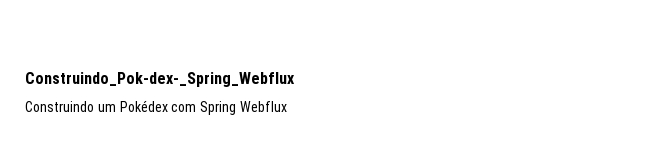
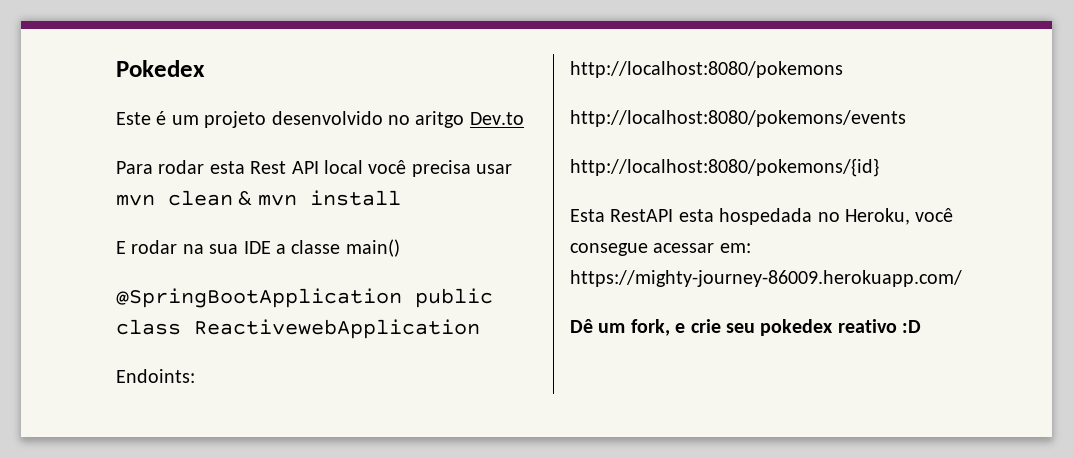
[25,72,295,87] [25,100,287,115] Construindo_Pok-dex-_Spring_Webflux // Construindo um Pokédex com Spring Webflux -> [116,60,205,77] [116,111,524,128] [116,160,513,177] [116,190,401,206] [116,239,400,257] [116,288,493,308] [116,319,480,339] [116,369,195,383] [570,61,843,78] [570,110,906,127] [570,158,879,177] [570,208,954,225] [570,243,751,256] [570,270,962,287] [570,319,922,336] Pokedex // Este é um projeto desenvolvido no aritgo Dev.to // Para rodar esta Rest API local você precisa usar mvn clean & mvn install // E rodar na sua IDE a classe main() // @SpringBootApplication public class ReactivewebApplication // Endoints: // http://localhost:8080/pokemons // http://localhost:8080/pokemons/events // http://localhost:8080/pokemons/{id} // Esta RestAPI esta hospedada no Heroku, você consegue acessar em: https://mighty-journey-86009.herokuapp.com/ // Dê um fork, e crie seu pokedex reativo :D

